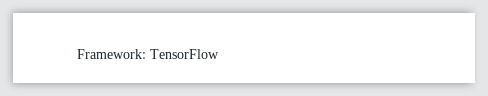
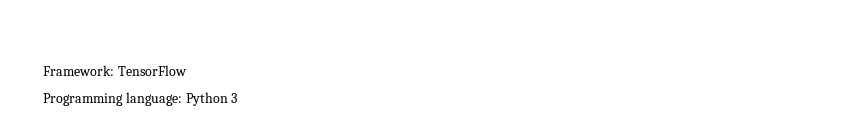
(219, 54) none -> [43,92,238,106] // Programming language: Python 3

